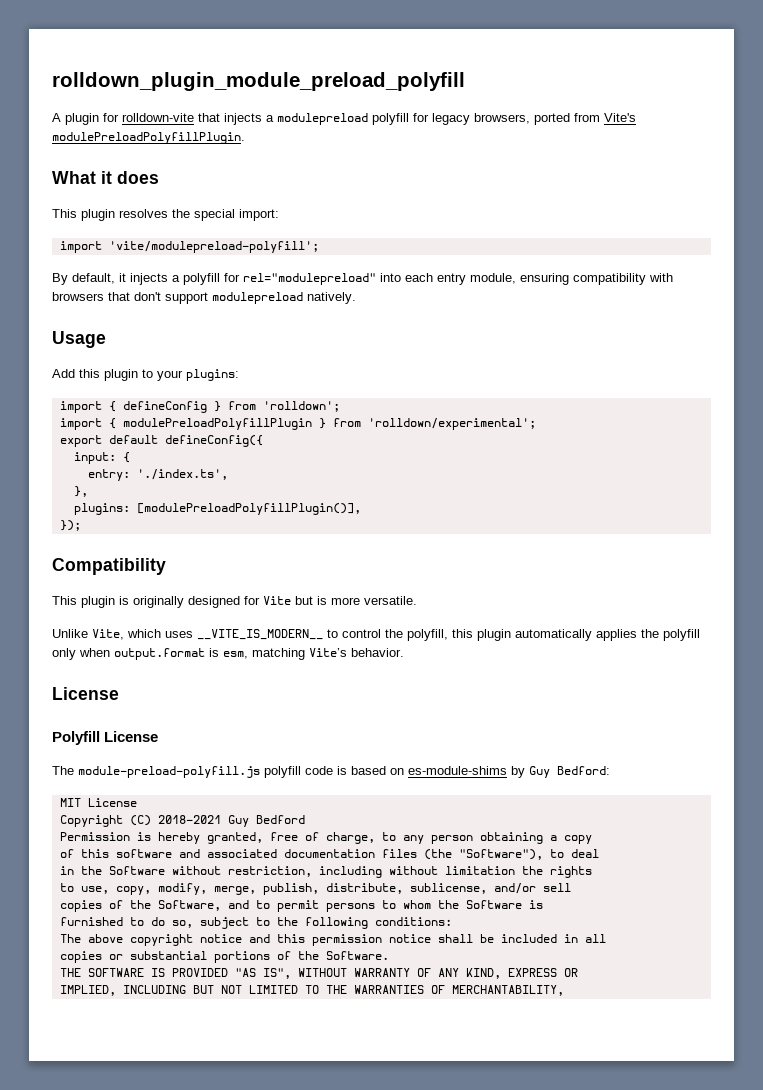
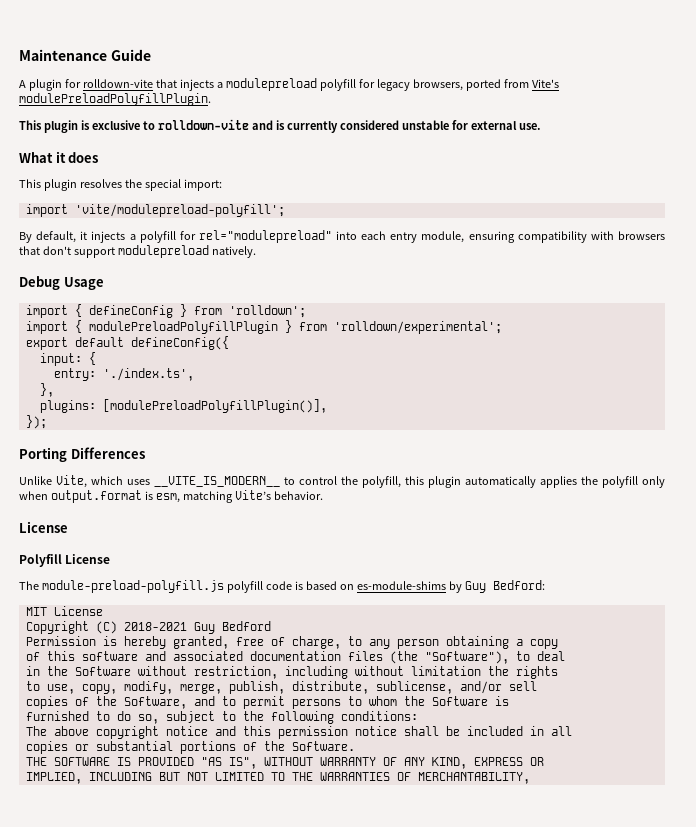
[52,72,465,91] rolldown_plugin_module_preload_polyfill -> [19,49,151,61] Maintenance Guide
(245, 138) none -> [19,119,541,133] // This plugin is exclusive to rolldown-vite and is currently considered unstable for external use.
(356, 298) none -> [19,276,60,290] Debug
[52,369,239,381] // Add this plugin to your plugins: -> (104, 283) none
[52,558,166,575] [52,596,417,608] Compatibility // This plugin is originally designed for Vite but is more versatile. -> [19,447,145,462] Porting Differences

